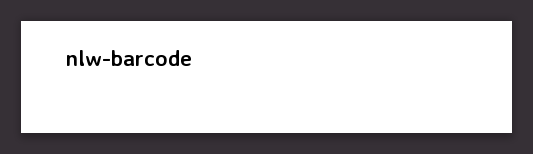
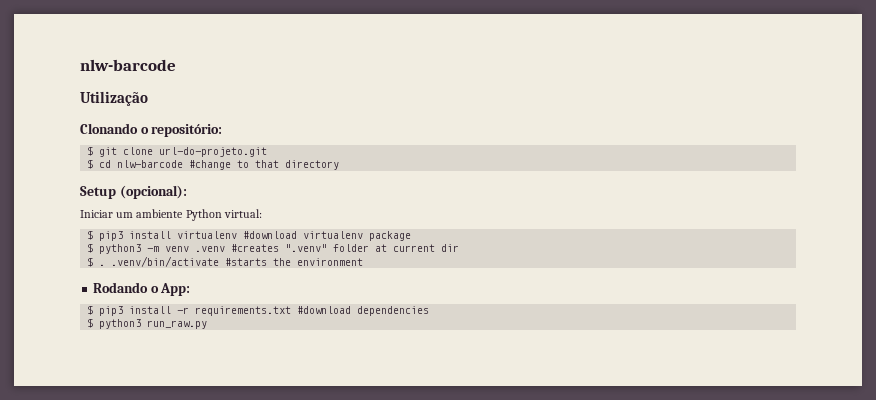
[66,50,192,66] nlw-barcode -> [80,59,176,71] [80,91,148,106] [80,123,223,137] [87,146,268,157] [87,159,340,170] [80,185,187,199] [80,209,262,221] [87,230,412,241] [87,243,460,254] [87,256,364,267] [93,282,191,296] [87,305,430,316] [87,318,208,329] nlw-barcode // Utilização // Clonando o repositório: // $ git clone url-do-projeto.git // $ cd nlw-barcode #change to that directory // Setup (opcional): // Iniciar um ambiente Python virtual: // $ pip3 install virtualenv #download virtualenv package // $ python3 -m venv .venv #creates ".venv" folder at current dir // $ . .venv/bin/activate #starts the environment // Rodando o App: // $ pip3 install -r requirements.txt #download dependencies // $ python3 run_raw.py

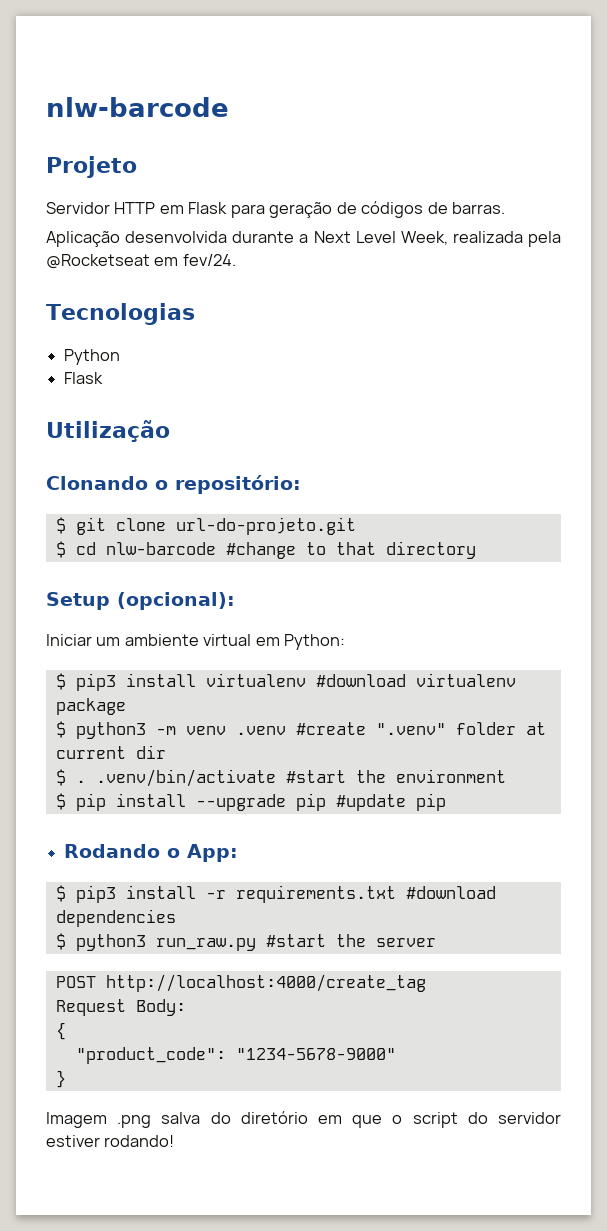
[80,59,176,71] nlw-barcode -> [46,97,229,117] [46,156,137,178] [46,201,506,218] [46,231,561,247] [46,254,236,269] [46,303,195,325] [64,349,121,365] [64,372,104,384] nlw-barcode // Projeto // Servidor HTTP em Flask para geração de códigos de barras. // Aplicação desenvolvida durante a Next Level Week, realizada pela @Rocketseat em fev/24. // Tecnologias // Python // Flask
[185,209,262,221] Python virtual: -> [203,634,346,650] virtual em Python:
[231,244,280,252] #creates -> [295,722,366,735] #create
[225,258,268,266] #starts -> [285,770,346,783] #start
(364, 262) none -> [55,793,446,811] // $ pip install --upgrade pip #update pip
(208, 324) none -> [265,934,436,947] [55,974,426,992] [55,999,186,1016] [55,1022,66,1040] [75,1047,396,1064] [55,1070,66,1088] [46,1111,561,1128] [46,1135,175,1147] #start the server // POST http://localhost:4000/create_tag // Request Body: // { // "product_code": "1234-5678-9000" // } // Imagem .png salva do diretório em que o script do servidor estiver rodando!

